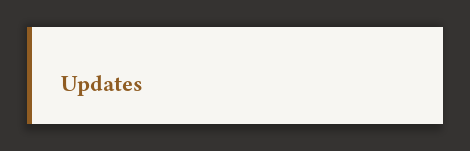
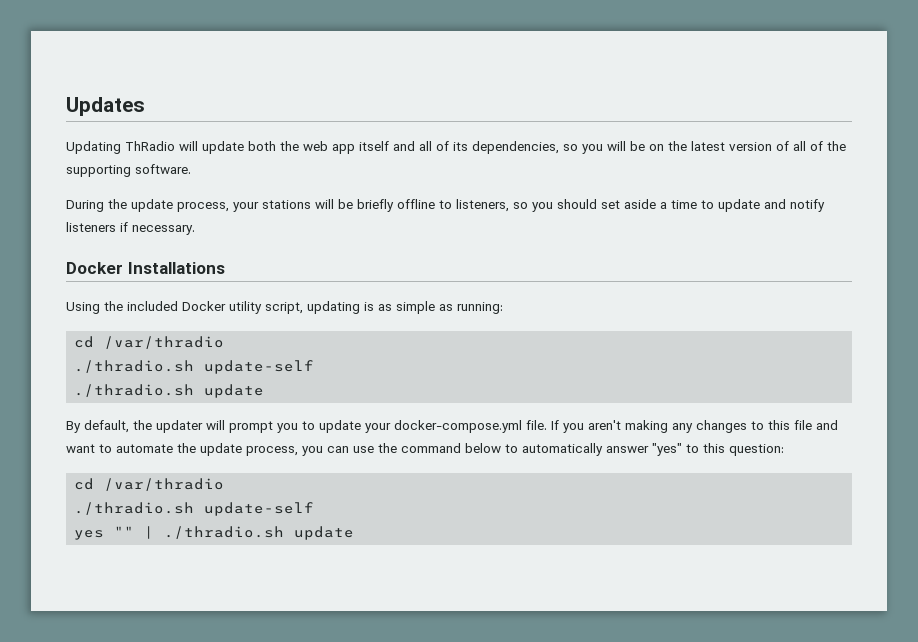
(143, 85) none -> [66,141,846,154] [66,164,191,177] [66,199,825,212] [66,222,195,235] [66,262,225,274] [66,301,503,314] [74,336,225,349] [74,360,315,374] [74,384,265,398] [66,420,838,433] [66,443,784,456] [74,478,225,491] [74,502,315,516] [74,526,355,540] // Updating ThRadio will update both the web app itself and all of its dependencies, so you will be on the latest version of all of the supporting software. // During the update process, your stations will be briefly offline to listeners, so you should set aside a time to update and notify listeners if necessary. // Docker Installations // Using the included Docker utility script, updating is as simple as running: // cd /var/thradio // ./thradio.sh update-self // ./thradio.sh update // By default, the updater will prompt you to update your docker-compose.yml file. If you aren't making any changes to this file and want to automate the update process, you can use the command below to automatically answer "yes" to this question: // cd /var/thradio // ./thradio.sh update-self // yes "" | ./thradio.sh update

